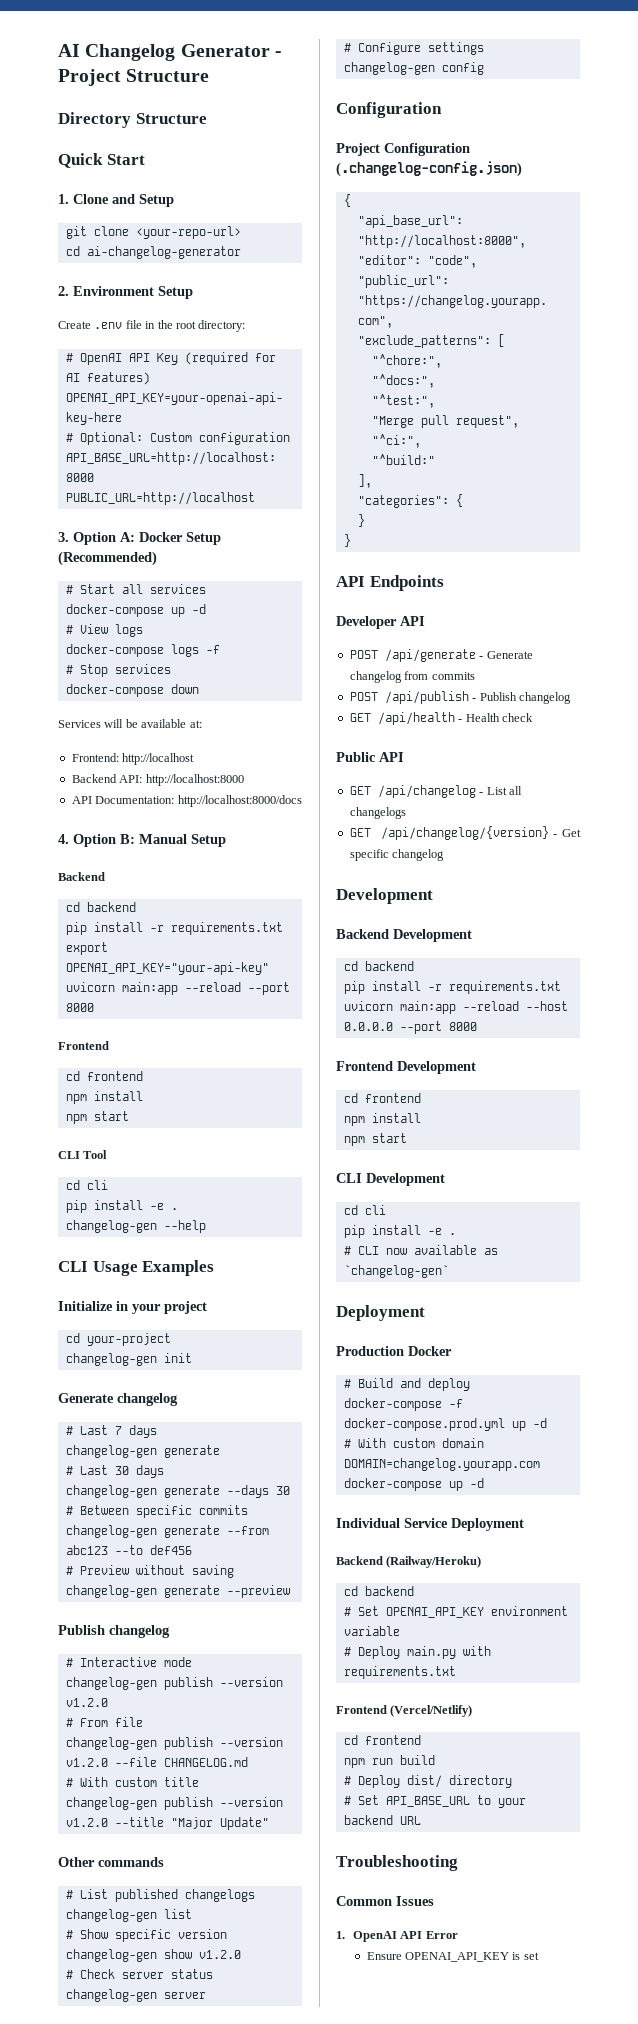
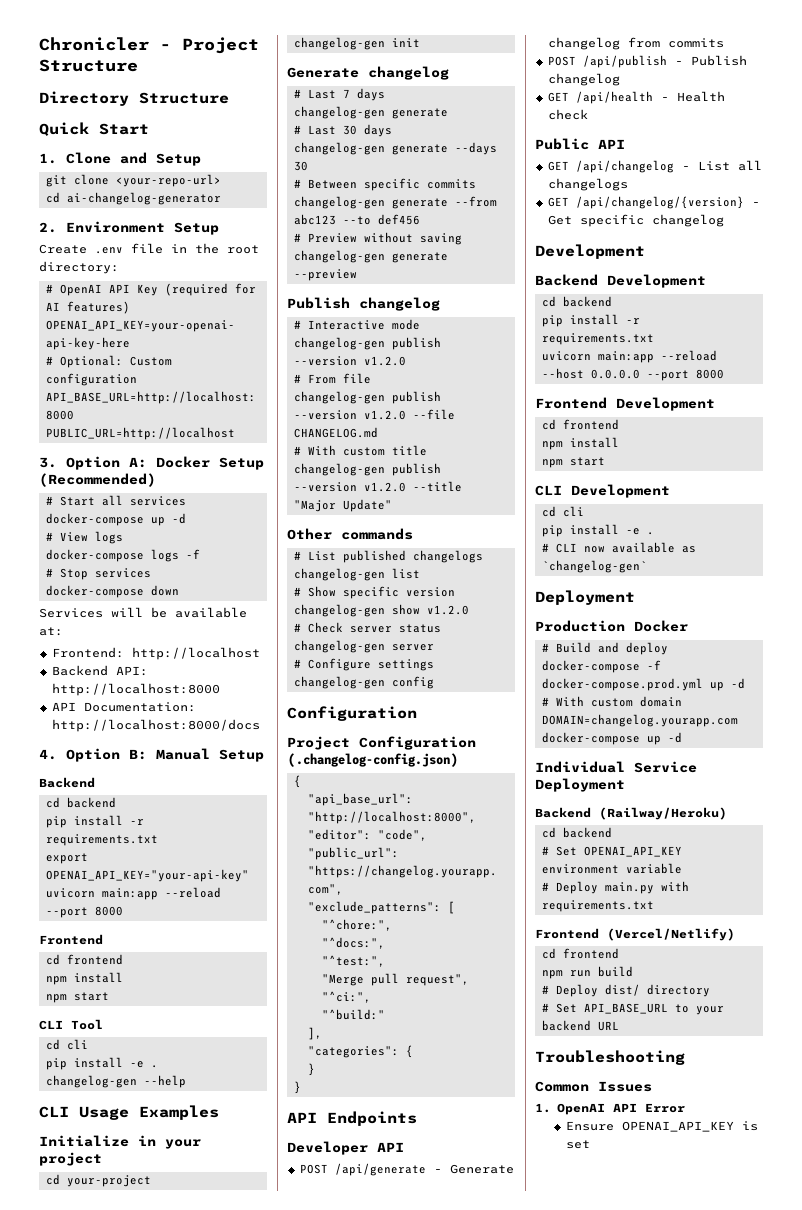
[58,44,270,61] AI Changelog Generator -> [39,37,149,51] Chronicler

